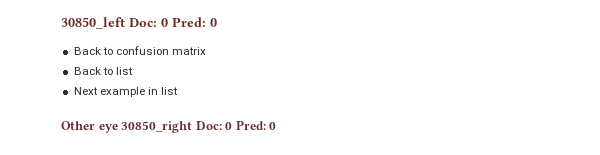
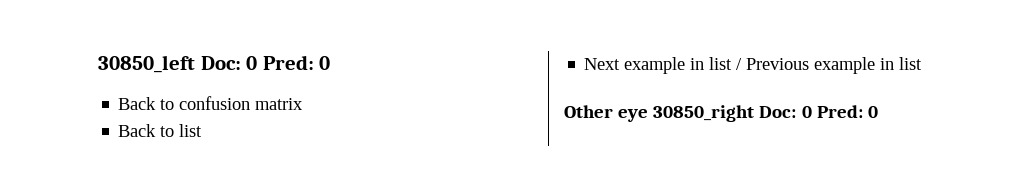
(178, 91) none -> [736,57,923,74] / Previous example in list

